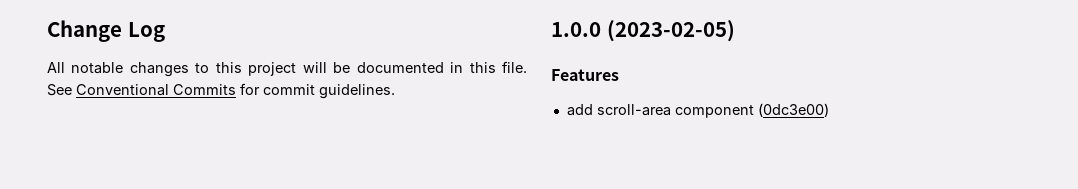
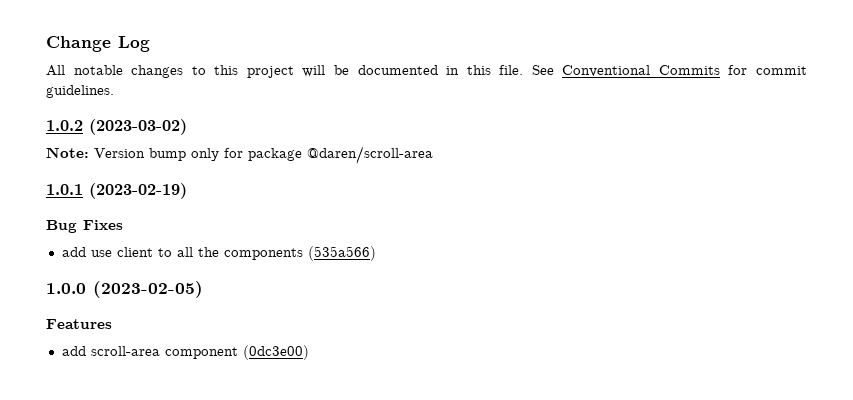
(395, 91) none -> [46,119,187,135] [46,146,433,164] [46,183,187,199] [46,220,123,233] [61,246,376,261] // 1.0.2 (2023-03-02) // Note: Version bump only for package @daren/scroll-area // 1.0.1 (2023-02-19) // Bug Fixes // add use client to all the components (535a566)

